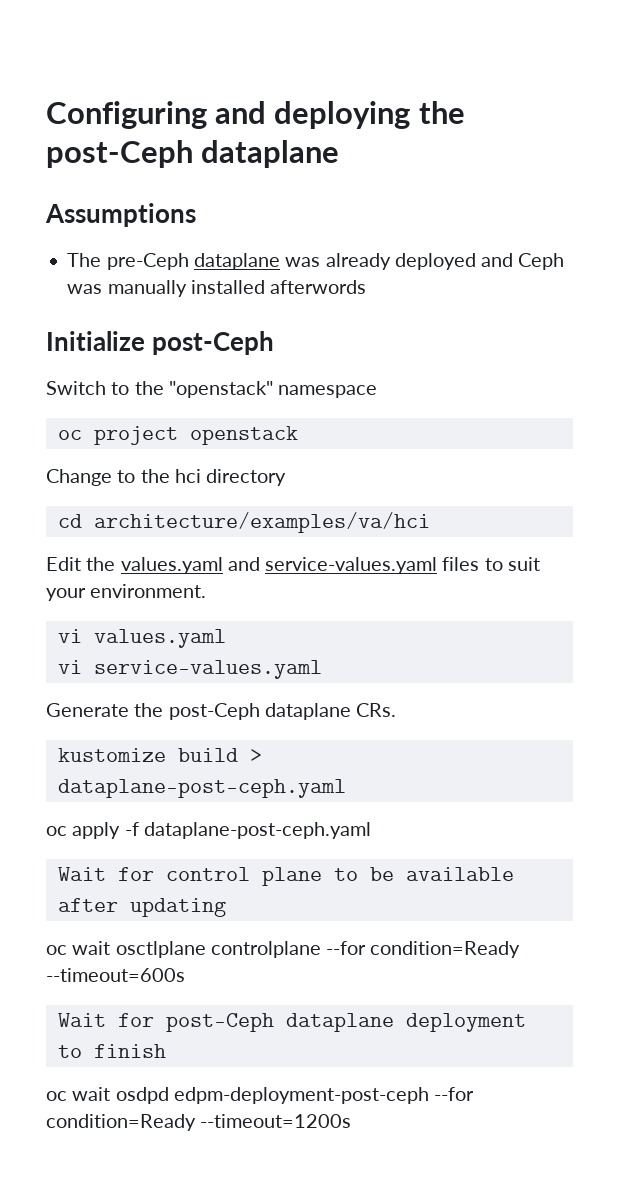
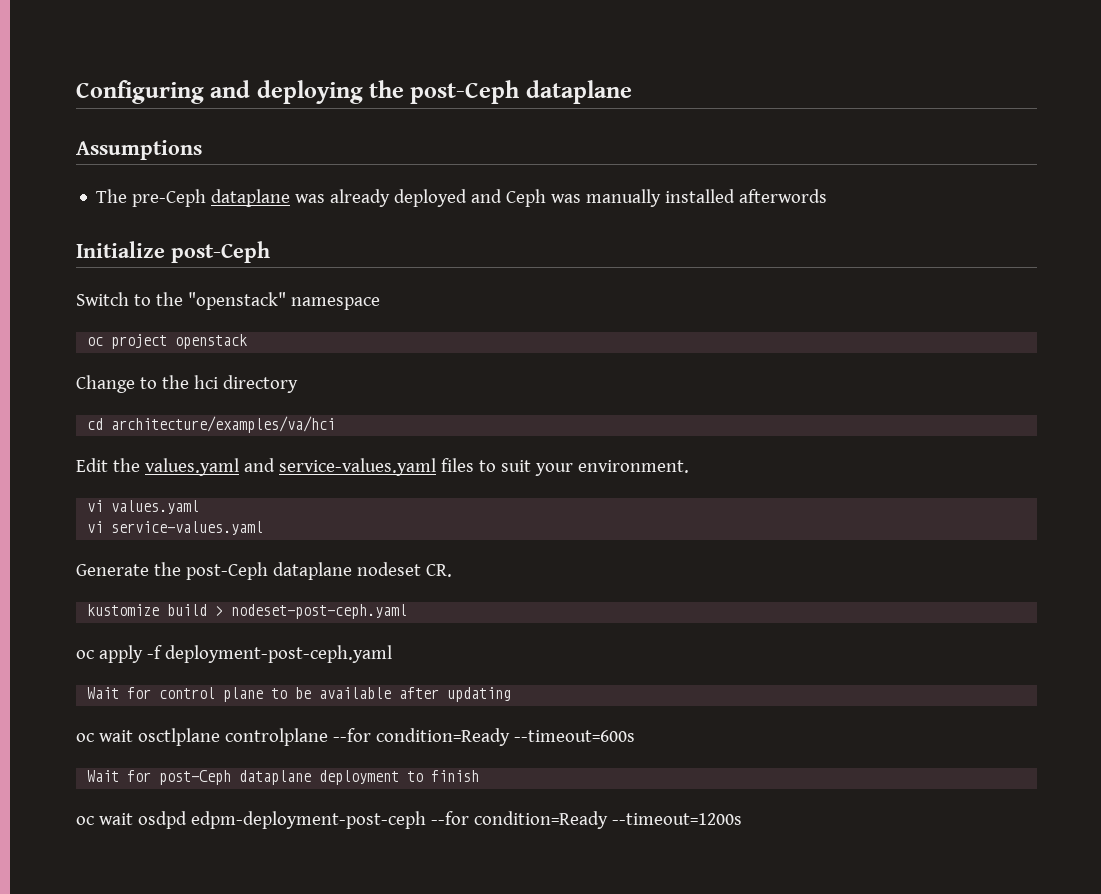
[356,703,397,717] CRs. -> [356,562,452,577] nodeset CR.
[57,779,346,798] dataplane-post-ceph.yaml -> [231,604,408,619] nodeset-post-ceph.yaml
[143,822,371,839] dataplane-post-ceph.yaml -> [164,645,392,663] deployment-post-ceph.yaml

